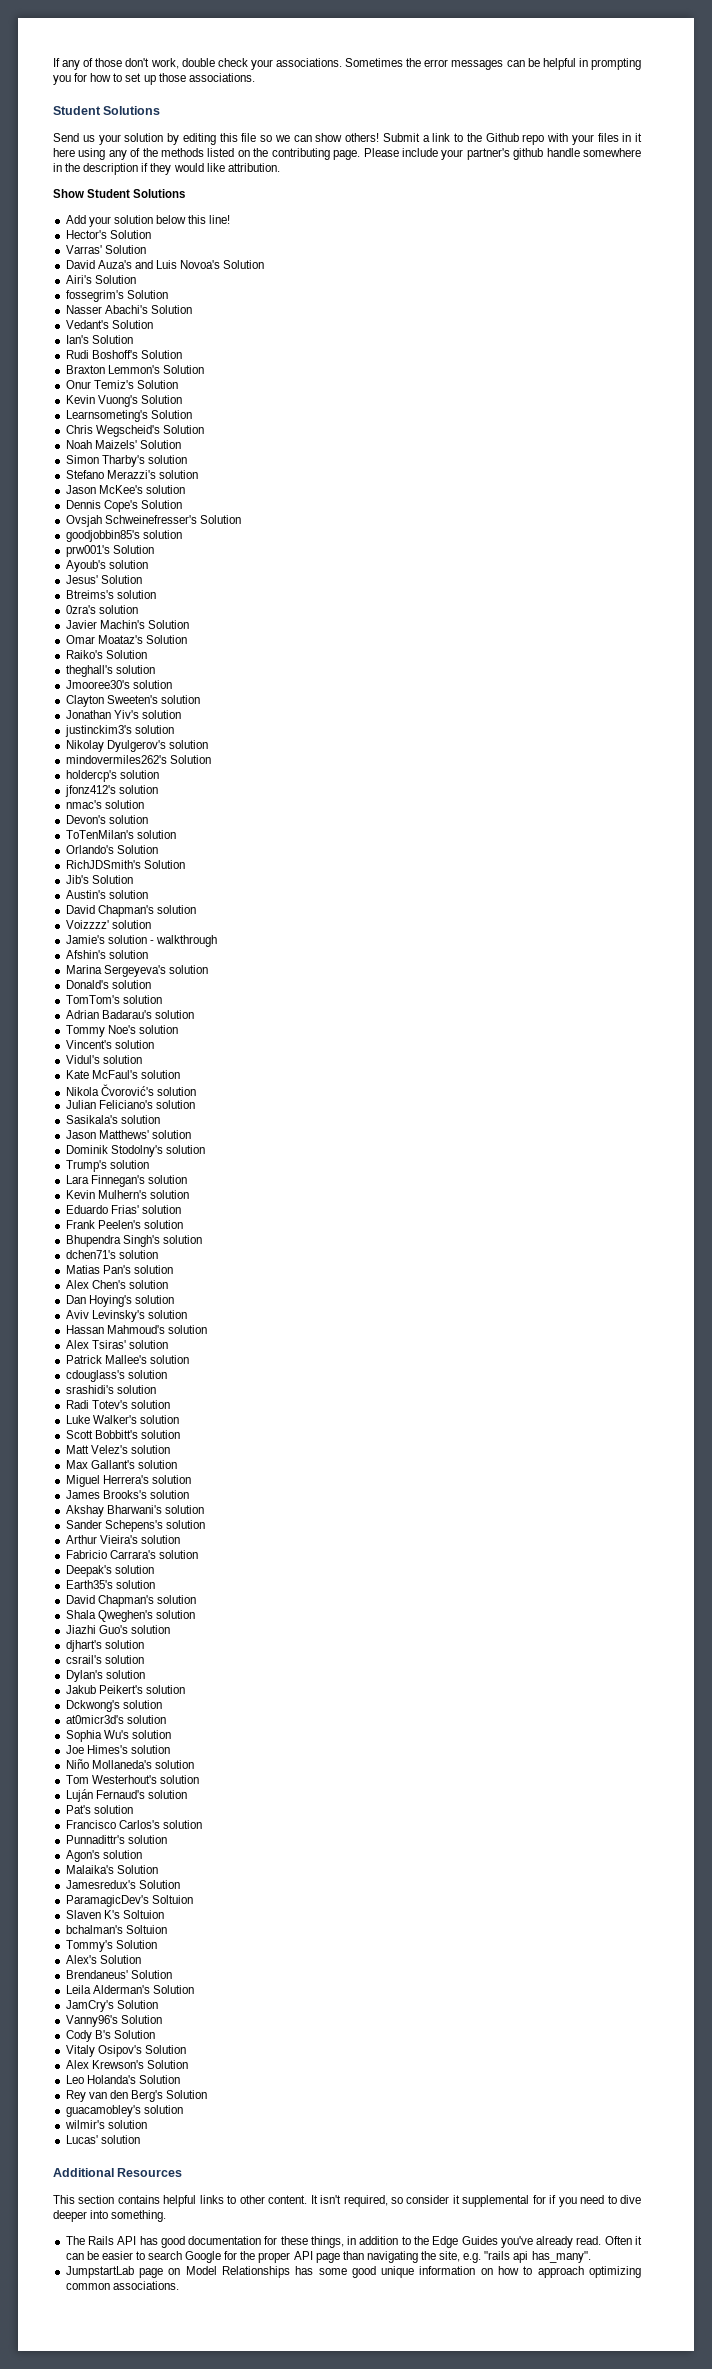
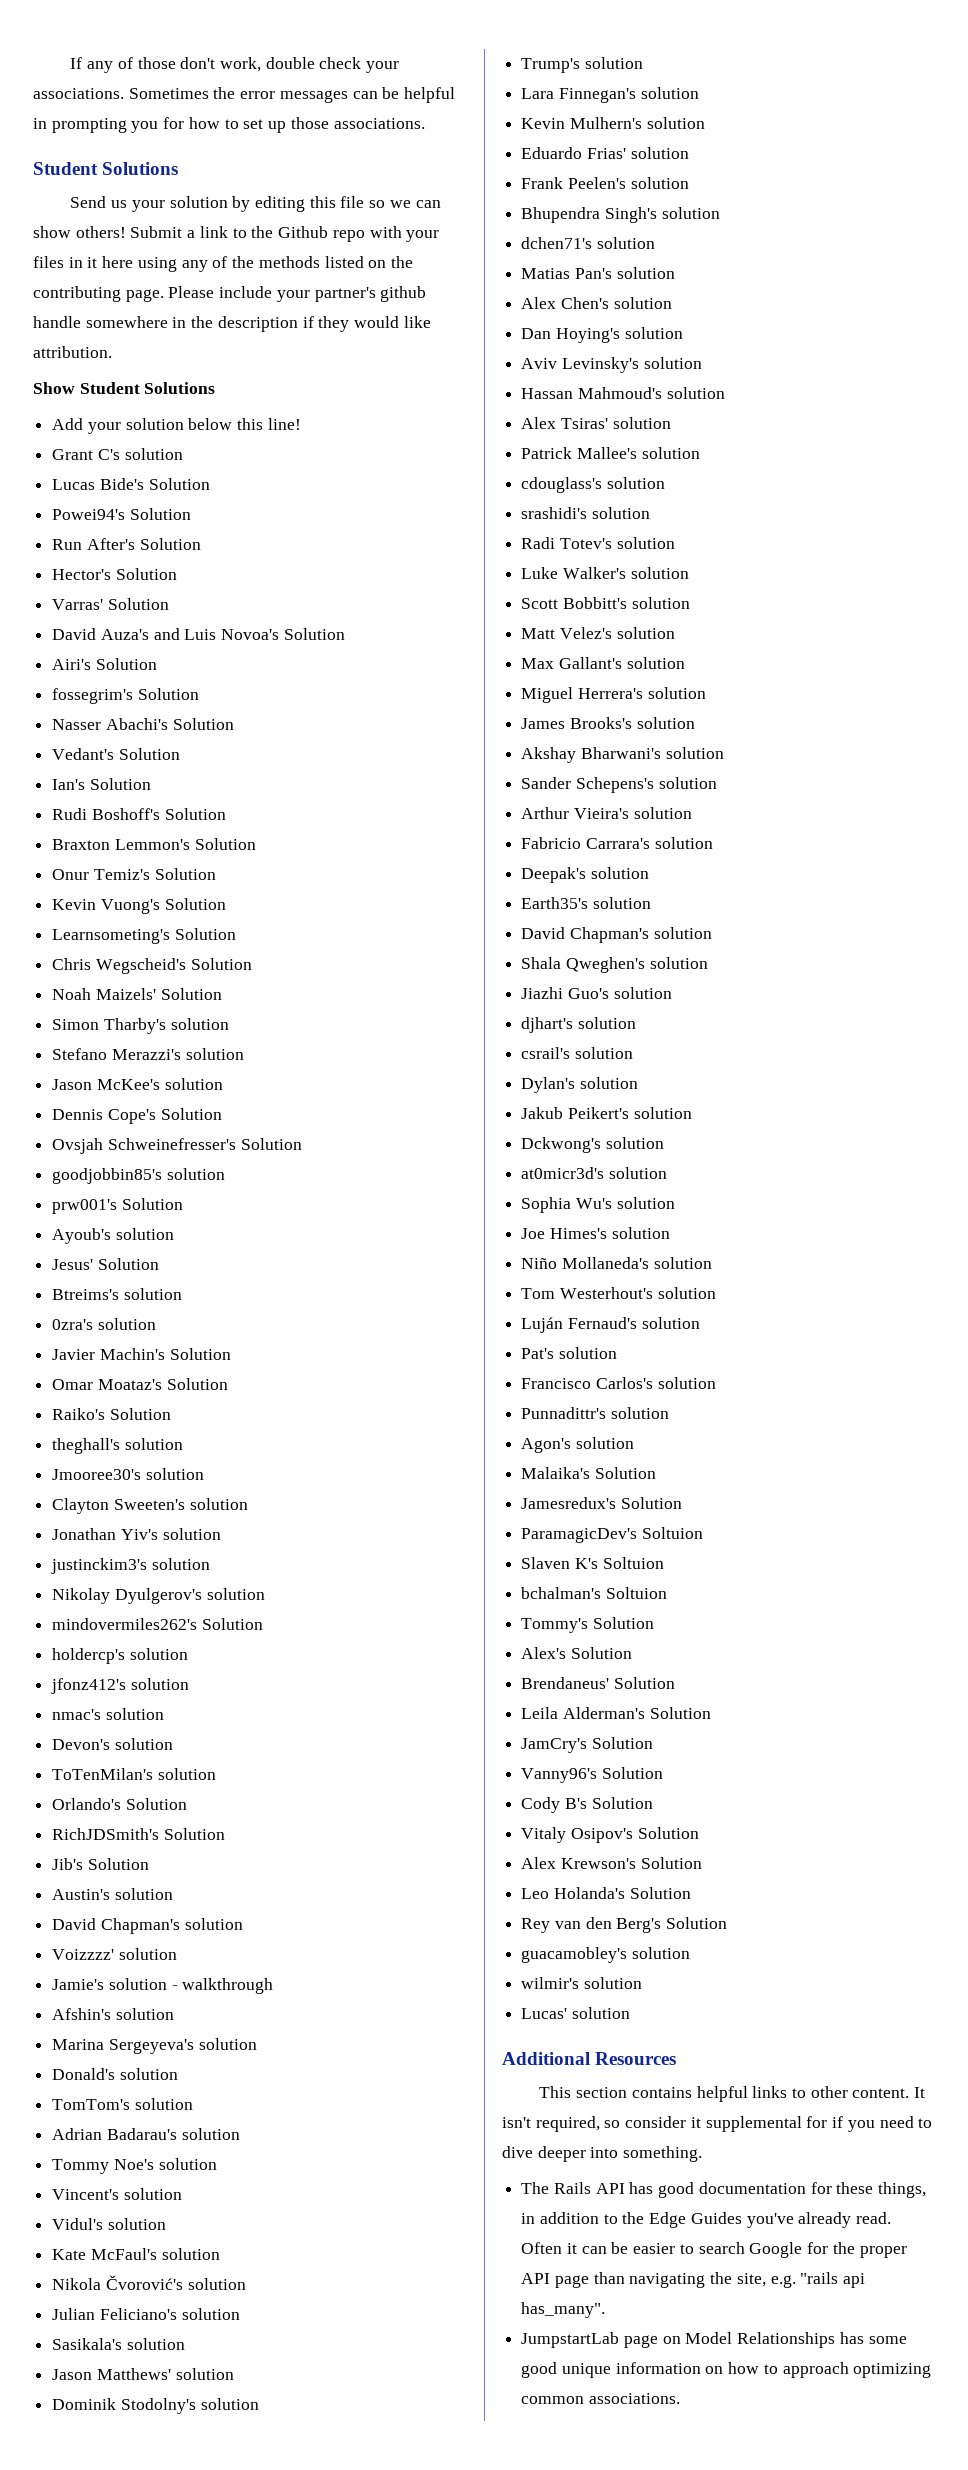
(231, 219) none -> [52,448,183,460] [52,478,210,490] [52,508,191,520] [52,538,201,550] // Grant C's solution // Lucas Bide's Solution // Powei94's Solution // Run After's Solution

